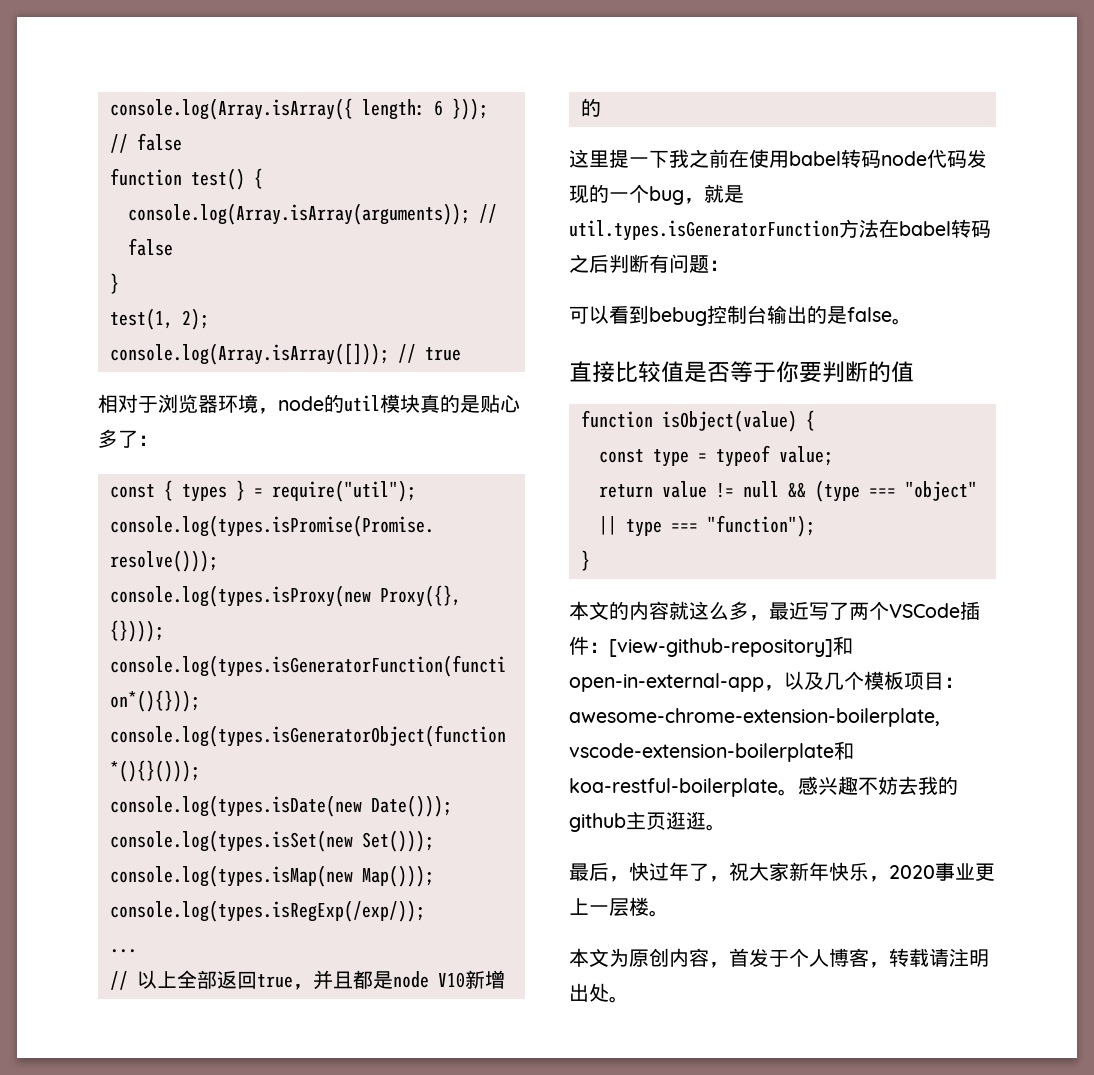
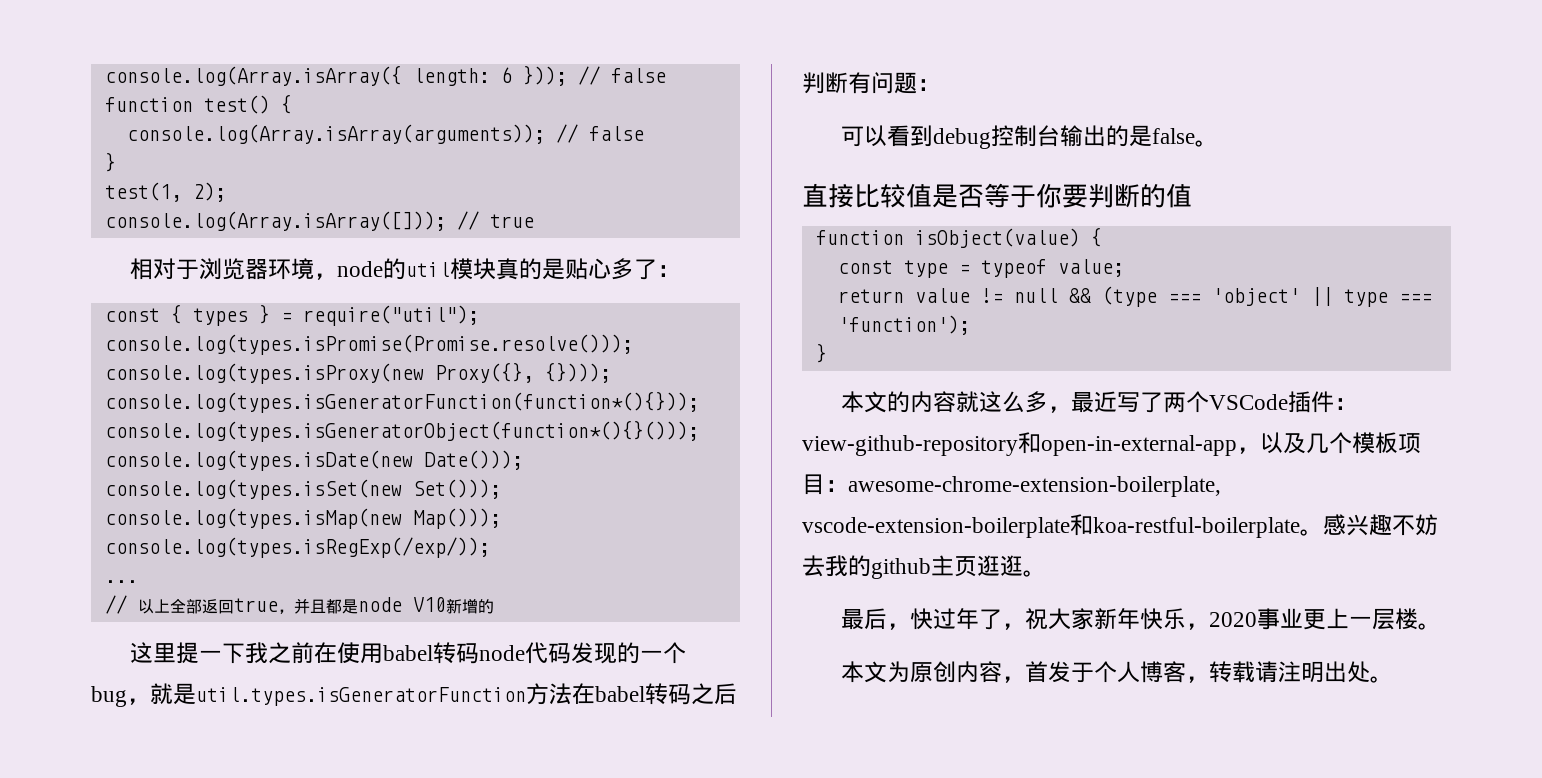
[649,307,707,326] bebug -> [932,128,991,149] debug
[904,481,977,501] "object" -> [1211,288,1300,306] 'object'
[706,515,815,537] "function"); -> [837,315,970,335] 'function');
[609,638,833,657] [view-github-repository] -> [802,435,1018,456] view-github-repository

